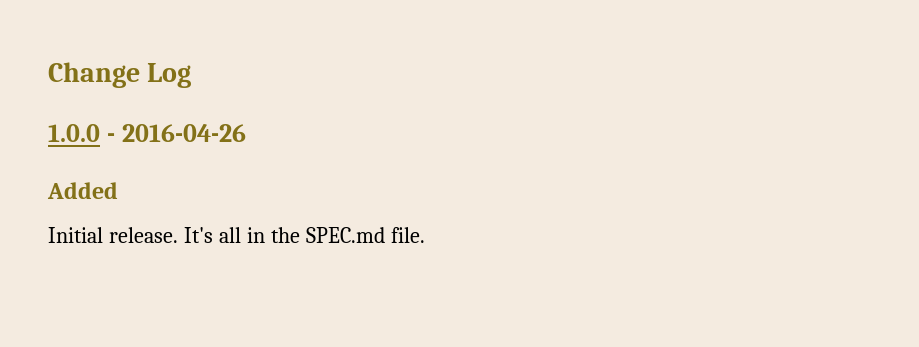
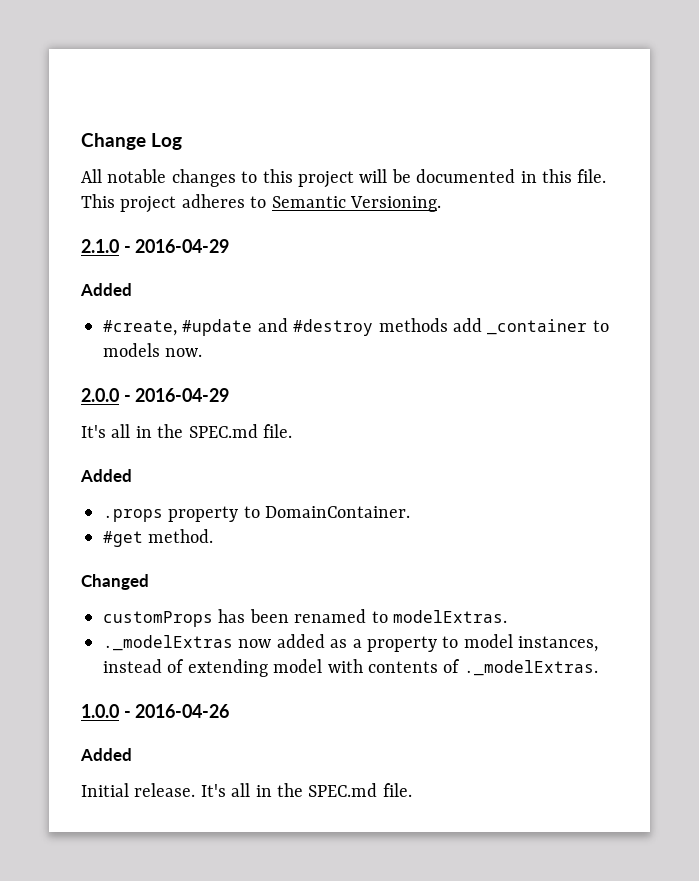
(192, 75) none -> [81,169,607,188] [81,194,441,213] [81,239,230,253] [80,283,132,296] [103,318,609,336] [103,343,203,357] [81,388,230,402] [81,424,292,438] [80,469,132,482] [103,506,411,522] [103,529,214,547] [81,574,149,590] [103,609,507,627] [103,634,599,652] [103,659,598,677] // All notable changes to this project will be documented in this file. This project adheres to Semantic Versioning. // 2.1.0 - 2016-04-29 // Added // #create, #update and #destroy methods add _container to models now. // 2.0.0 - 2016-04-29 // It's all in the SPEC.md file. // Added // .props property to DomainContainer. // #get method. // Changed // customProps has been renamed to modelExtras. // ._modelExtras now added as a property to model instances, instead of extending model with contents of ._modelExtras.

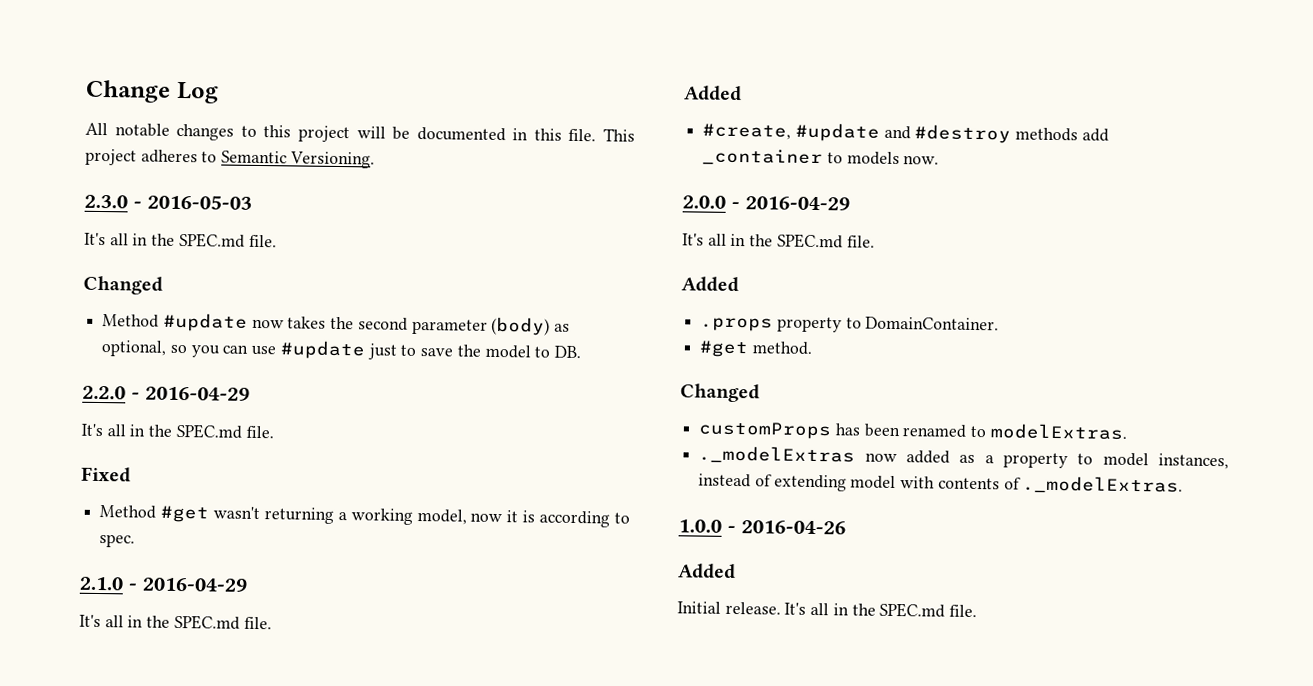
[81,239,230,253] 2.1.0 - 2016-04-29 -> [84,194,252,210] [84,232,277,248] [83,275,163,295] [102,312,571,336] [101,340,581,360] [82,385,250,401] [81,423,274,439] [81,466,131,483] [99,505,630,528] [99,534,136,548] [79,576,248,592] [79,614,272,630] 2.3.0 - 2016-05-03 // It's all in the SPEC.md file. // Changed // Method #update now takes the second parameter (body) as optional, so you can use #update just to save the model to DB. // 2.2.0 - 2016-04-29 // It's all in the SPEC.md file. // Fixed // Method #get wasn't returning a working model, now it is according to spec. // 2.1.0 - 2016-04-29 // It's all in the SPEC.md file.

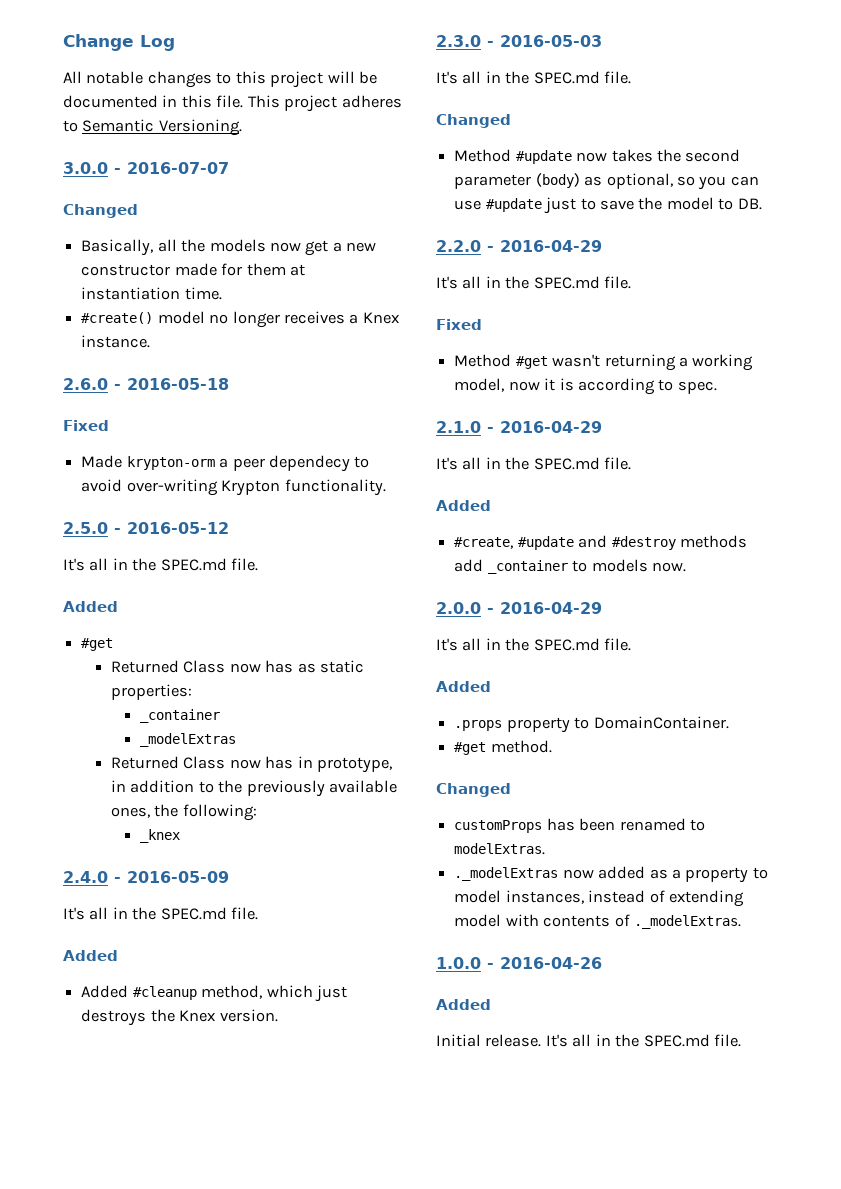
(375, 160) none -> [63,162,229,174] [63,204,138,218] [81,239,377,256] [81,263,305,276] [81,287,222,300] [81,311,399,328] [81,335,151,348] [63,378,229,390] [63,420,109,431] [81,455,370,472] [81,479,386,496] [63,522,229,534] [63,558,259,571] [63,601,118,612] [81,638,114,651] [110,660,364,673] [110,684,192,700] [140,709,221,723] [140,733,237,747] [110,756,392,773] [110,780,397,797] [110,804,257,821] [140,829,181,843] [63,871,229,883] [63,907,259,920] [63,950,118,961] [81,985,347,1002] [81,1009,278,1026] // 3.0.0 - 2016-07-07 // Changed // Basically, all the models now get a new constructor made for them at instantiation time. // #create() model no longer receives a Knex instance. // 2.6.0 - 2016-05-18 // Fixed // Made krypton-orm a peer dependecy to avoid over-writing Krypton functionality. // 2.5.0 - 2016-05-12 // It's all in the SPEC.md file. // Added // #get // Returned Class now has as static properties: // _container // _modelExtras // Returned Class now has in prototype, in addition to the previously available ones, the following: // _knex // 2.4.0 - 2016-05-09 // It's all in the SPEC.md file. // Added // Added #cleanup method, which just destroys the Knex version.

